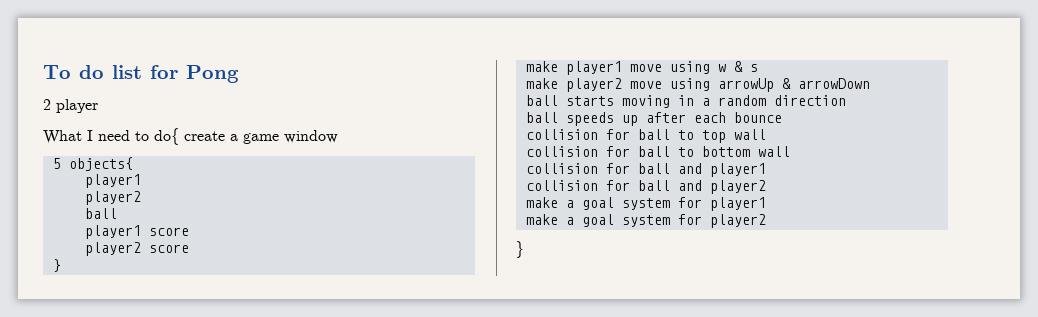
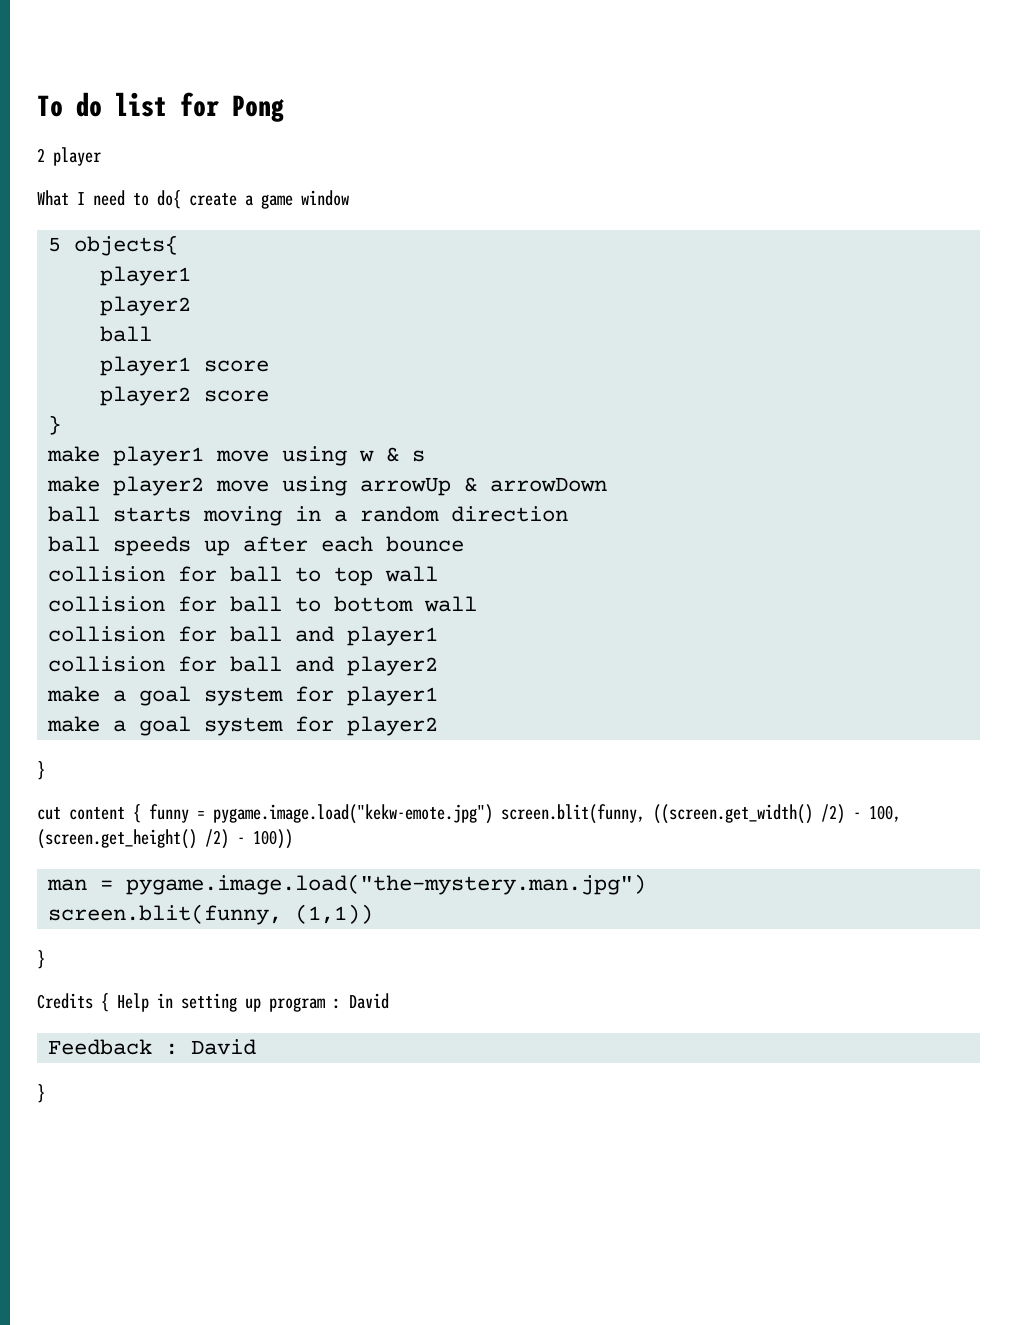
(524, 249) none -> [37,804,901,824] [37,829,293,849] [47,874,647,895] [48,904,374,925] [37,950,45,969] [37,993,389,1012] [48,1039,257,1055] [37,1084,45,1103] // cut content { funny = pygame.image.load("kekw-emote.jpg") screen.blit(funny, ((screen.get_width() /2) - 100, (screen.get_height() /2) - 100)) // man = pygame.image.load("the-mystery.man.jpg") // screen.blit(funny, (1,1)) // } // Credits { Help in setting up program : David // Feedback : David // }

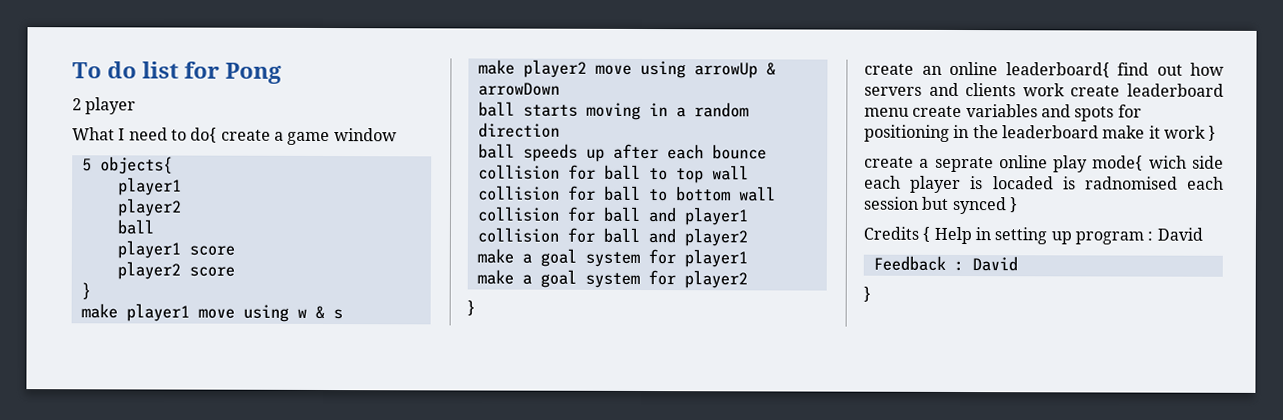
[37,804,901,824] [37,829,293,849] [47,874,647,895] [48,904,374,925] cut content { funny = pygame.image.load("kekw-emote.jpg") screen.blit(funny, ((screen.get_width() /2) - 100, (screen.get_height() /2) - 100)) // man = pygame.image.load("the-mystery.man.jpg") // screen.blit(funny, (1,1)) // -> [864,61,1224,78] [864,82,1224,97] [864,104,1142,122] [864,124,1217,142] [864,155,1224,173] [864,175,1224,194] [864,196,1007,215] create an online leaderboard{ find out how servers and clients work create leaderboard menu create variables and spots for positioning in the leaderboard make it work } // create a seprate online play mode{ wich side each player is locaded is radnomised each session but synced

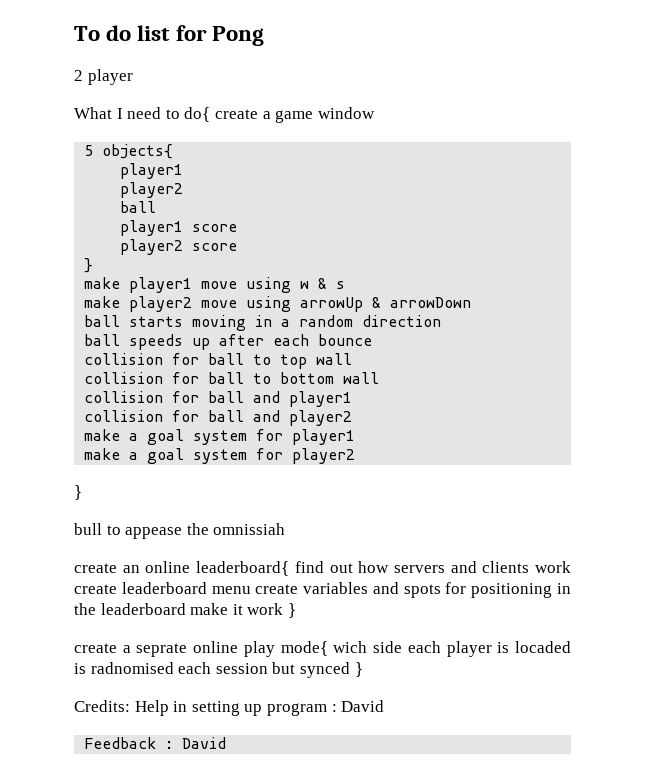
(475, 308) none -> [74,523,286,539] // bull to appease the omnissiah
[863,226,931,242] Credits { -> [74,700,130,712] Credits:
[863,286,871,302] // } -> (227, 743) none

